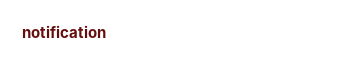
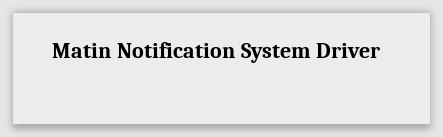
[22,25,106,38] notification -> [52,42,381,63] Matin Notification System Driver

